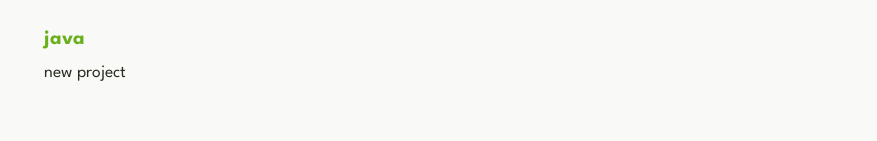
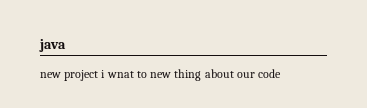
(126, 73) none -> [101,69,282,81] i wnat to new thing about our code

